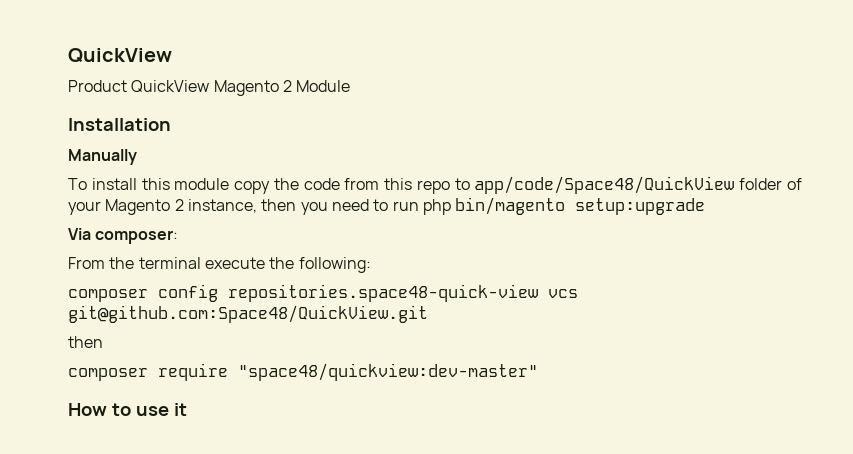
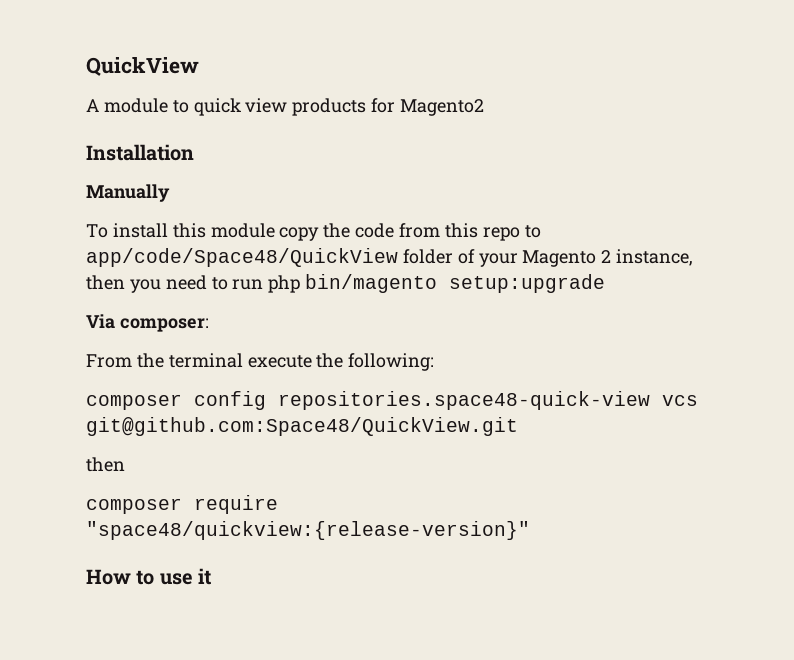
[68,80,351,96] Product QuickView Magento 2 Module -> [86,98,485,116] A module to quick view products for Magento2
[238,363,538,381] "space48/quickview:dev-master" -> [86,521,530,540] "space48/quickview:{release-version}"

